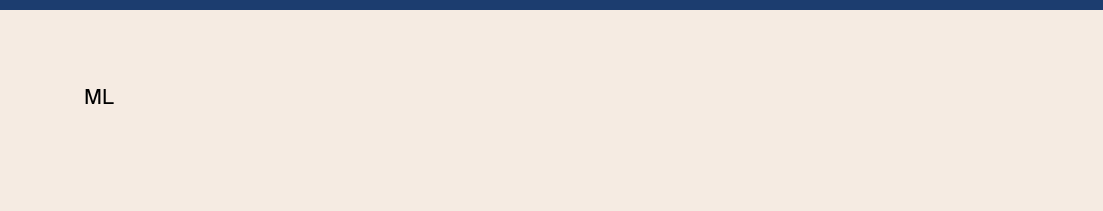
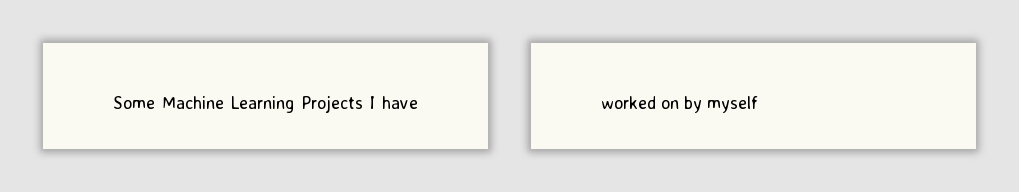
[84,89,114,104] ML -> [113,95,758,113] Some Machine Learning Projects I have worked on by myself

